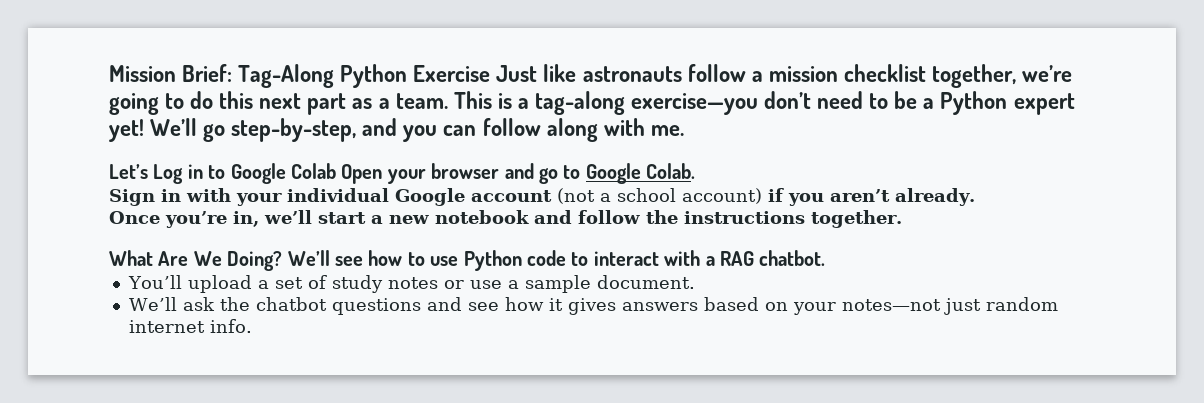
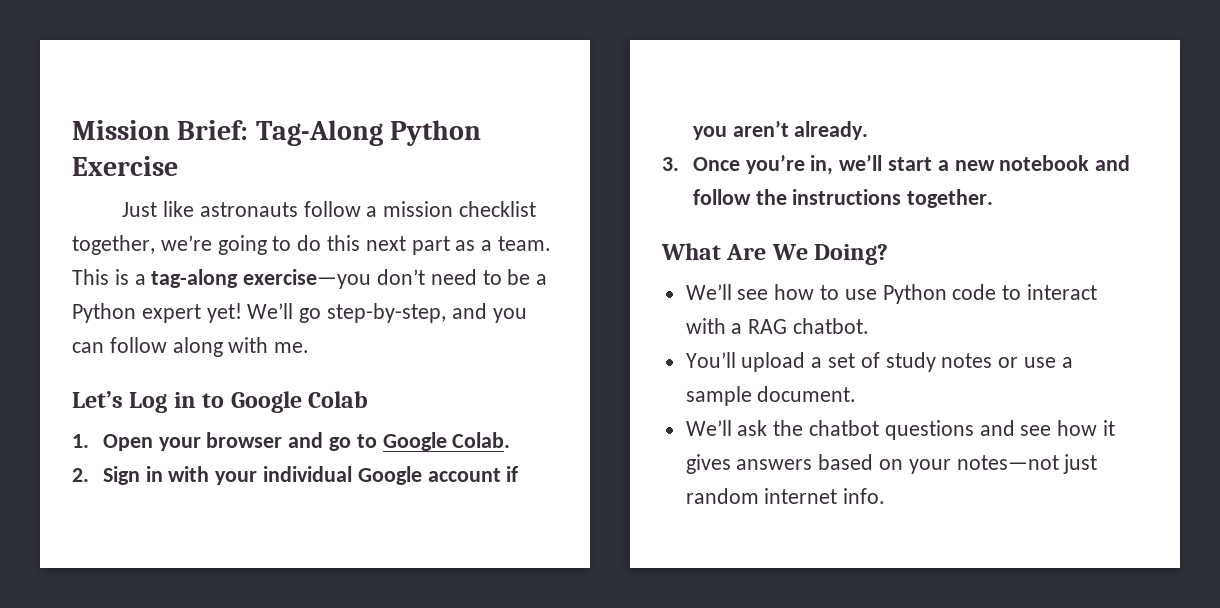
(491, 73) none -> (178, 166) //
(336, 171) none -> [72,434,89,448] // 1.
(696, 171) none -> [72,468,89,482] 2.
[557,188,762,204] (not a school account) -> (501, 475) none
(975, 197) none -> [662,157,679,171] 3.
(283, 261) none -> (889, 254) //

